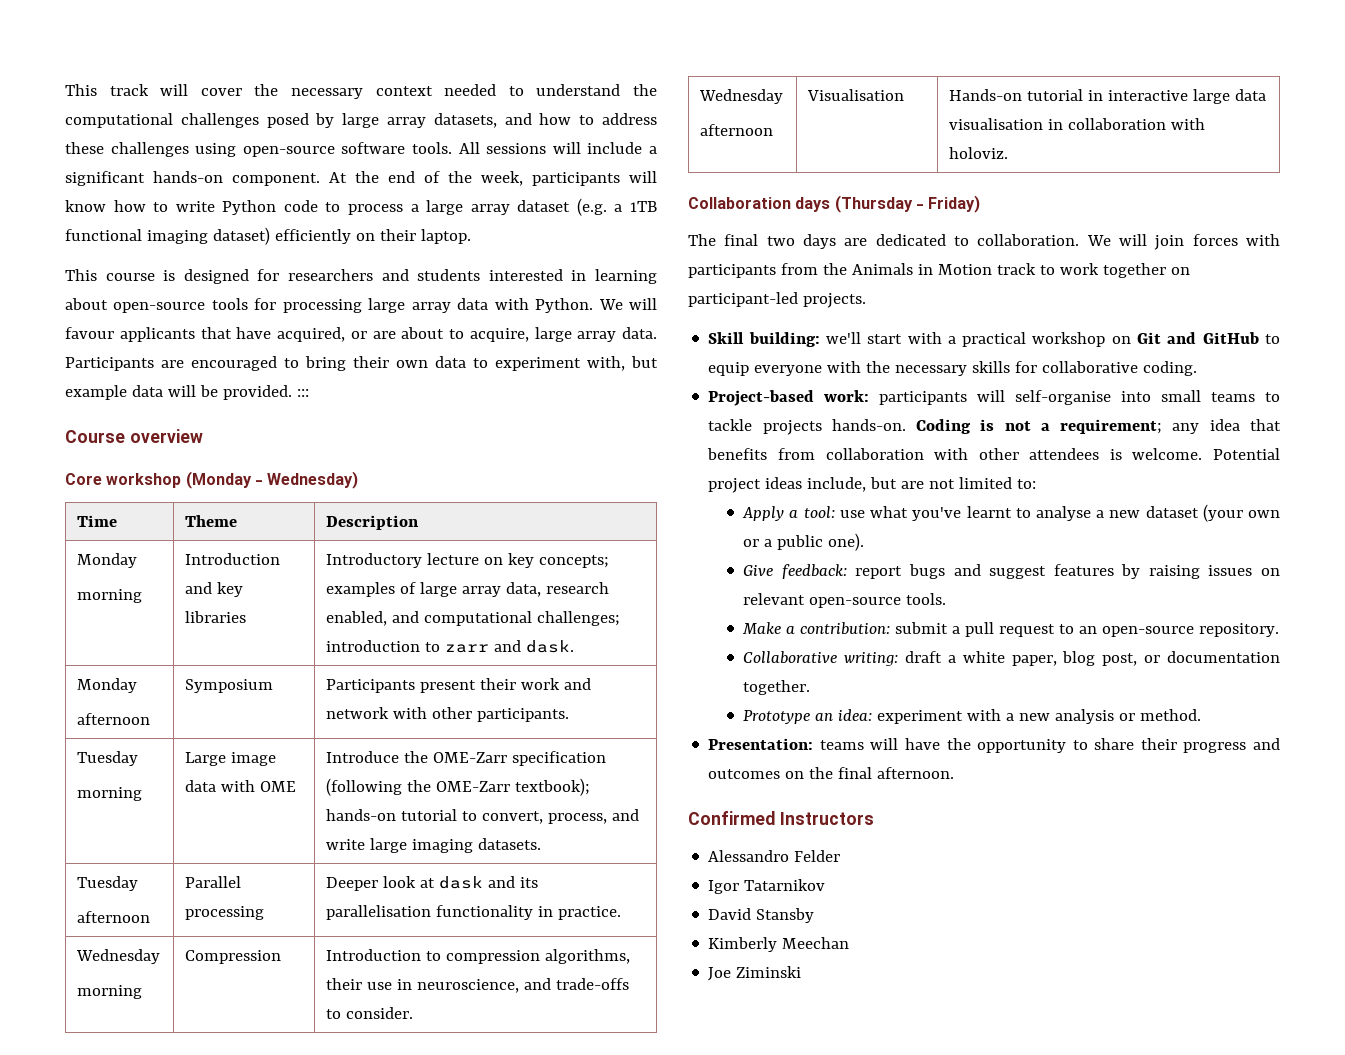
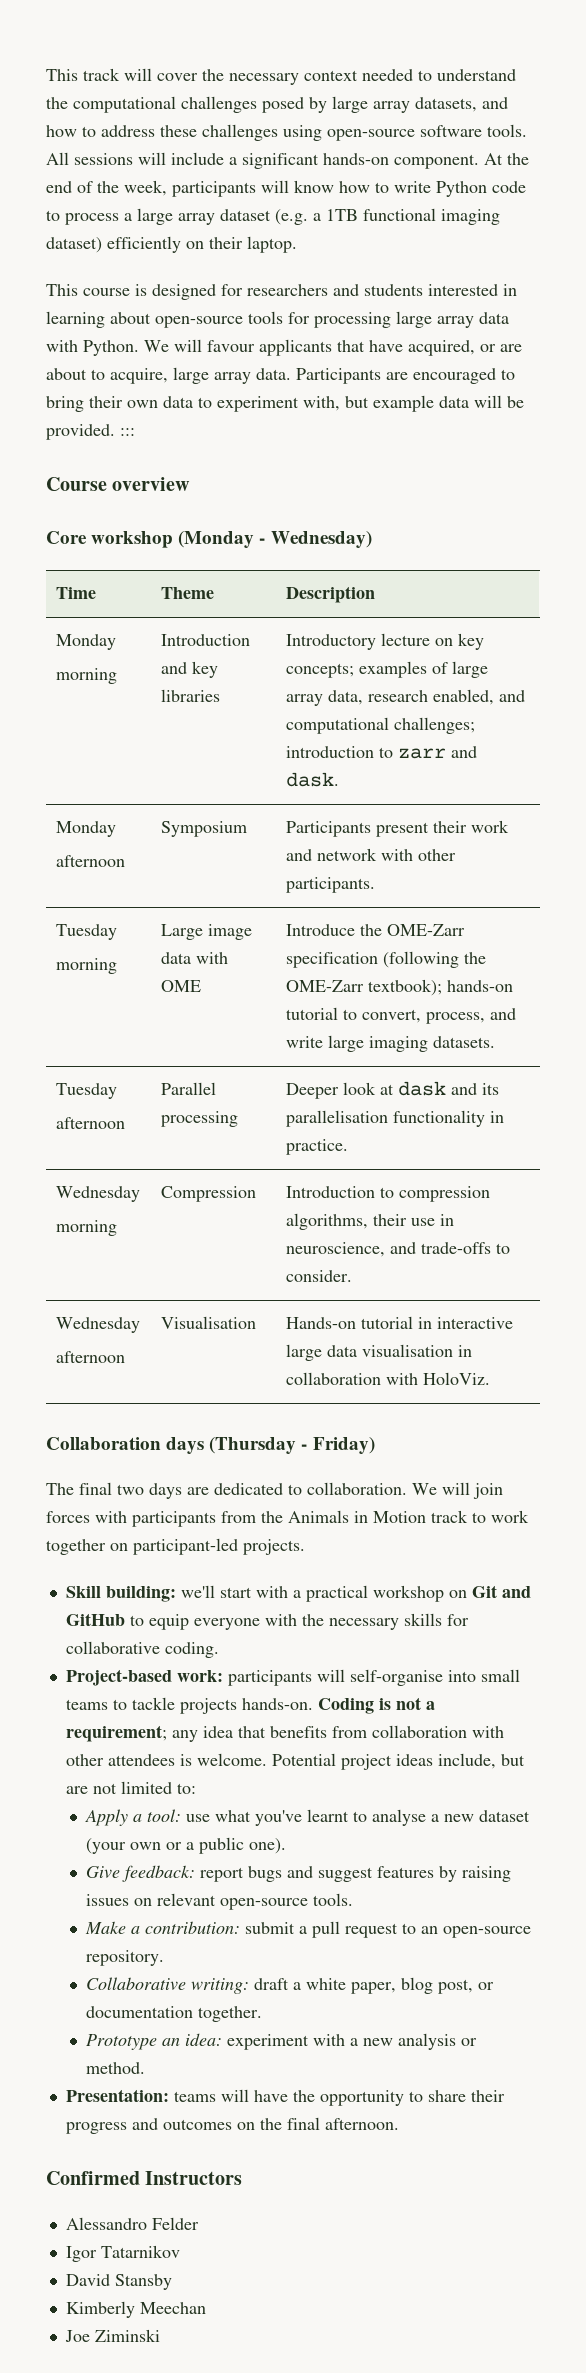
[949,147,1009,159] holoviz. -> [423,1372,491,1385] HoloViz.

